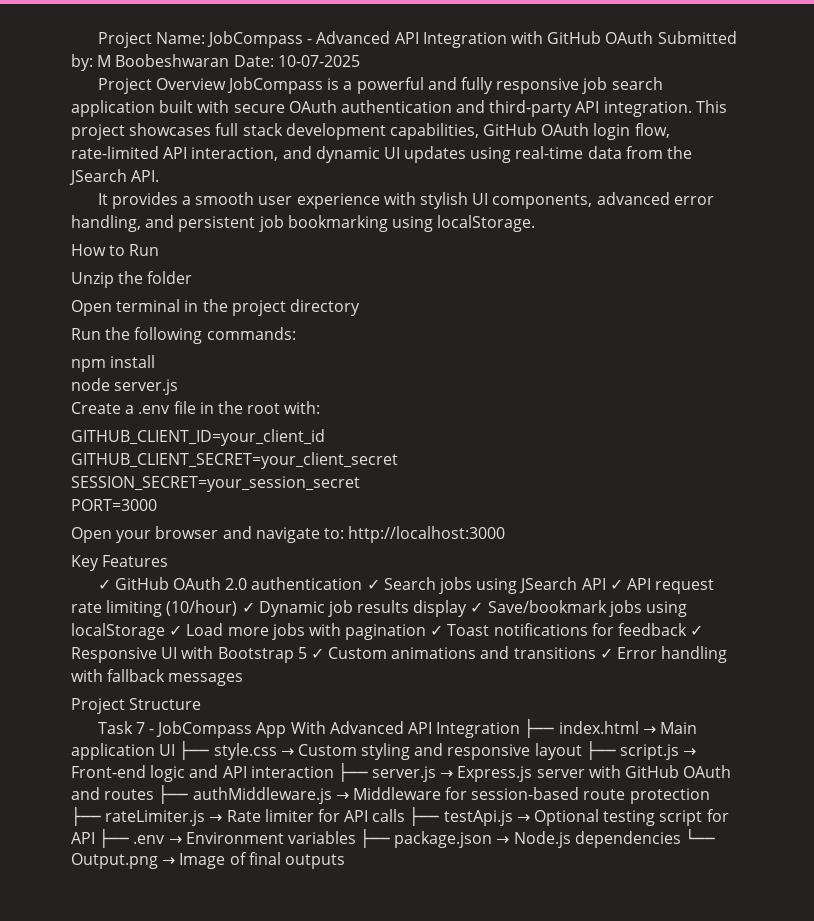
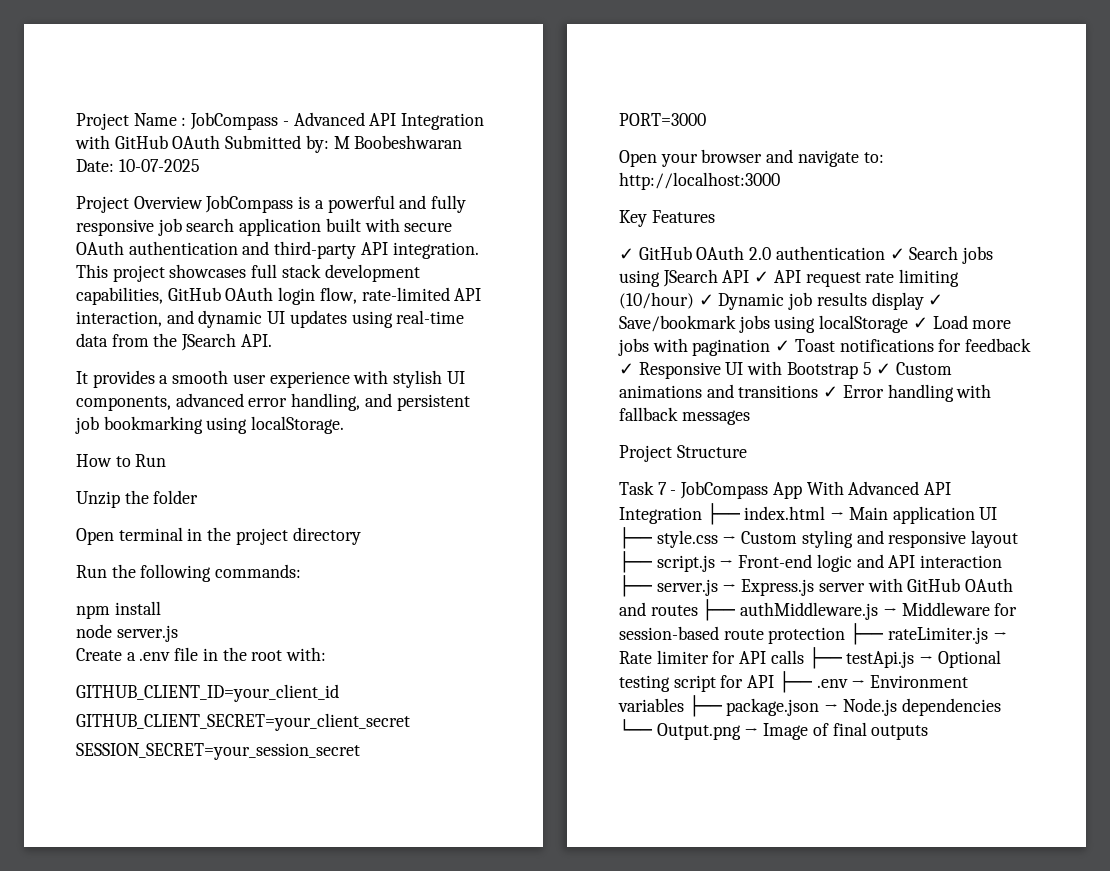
[97,32,205,48] Project Name: -> [76,113,187,130] Project Name :

